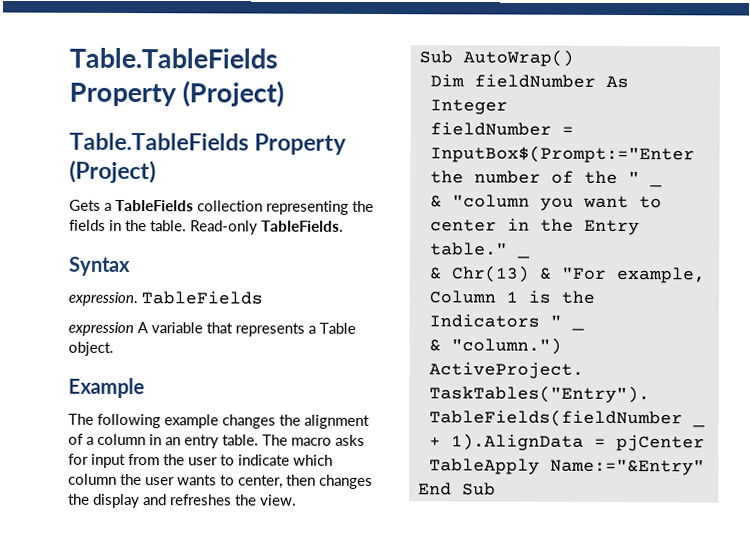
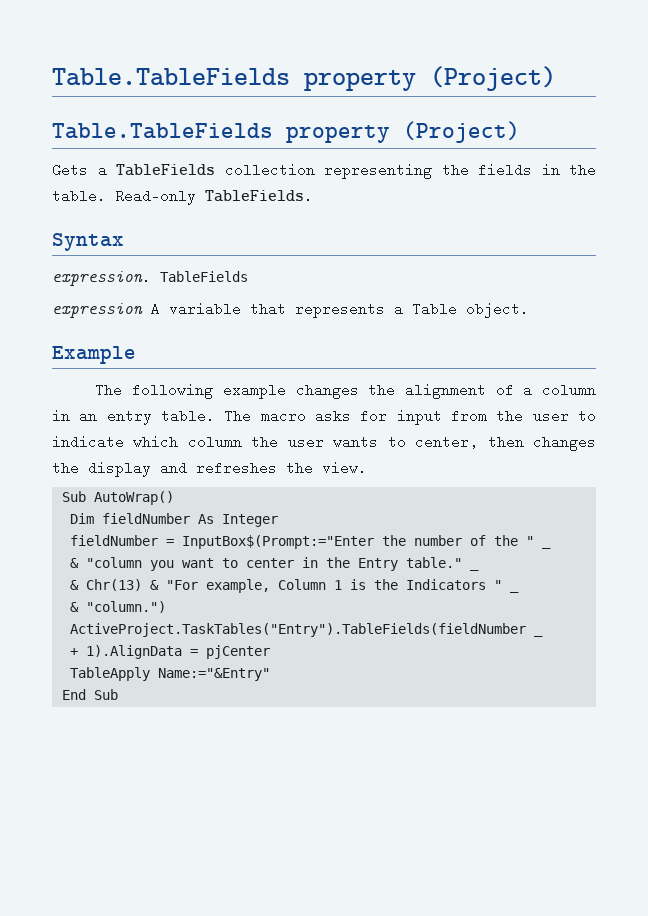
[69,47,278,69] [69,82,177,107] Table.TableFields Property -> [52,68,416,91] Table.TableFields property
[254,133,348,155] Property -> [286,125,390,143] property

